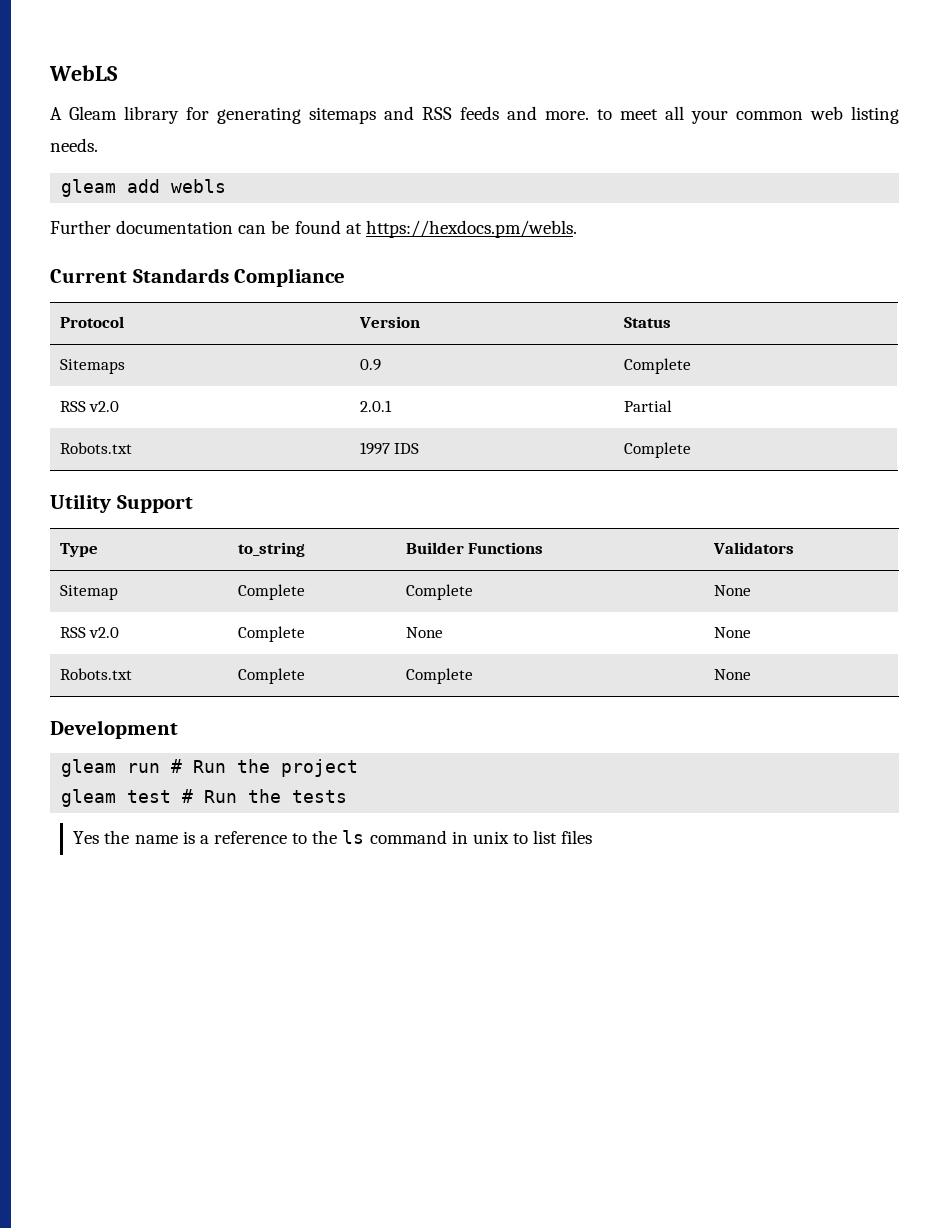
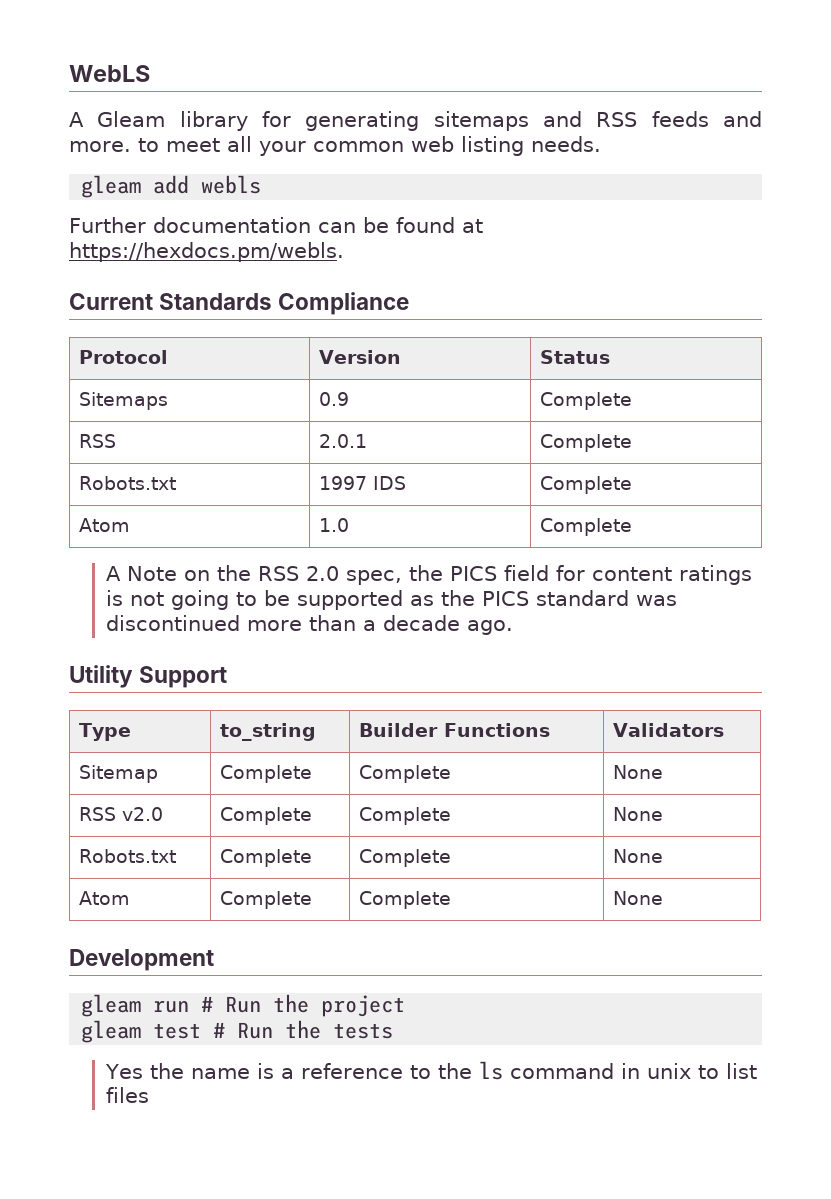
[89,401,120,412] v2.0 -> (116, 441) none
[623,400,672,412] Partial -> [539,434,632,452] Complete
(691, 450) none -> [78,518,130,532] [318,518,349,532] [539,518,632,536] [105,565,752,585] [105,590,677,610] [105,615,513,635] // Atom | 1.0 | Complete // A Note on the RSS 2.0 spec, the PICS field for content ratings is not going to be supported as the PICS standard was discontinued more than a decade ago.
[405,627,443,638] | None -> [358,807,451,825] | Complete
(751, 674) none -> [78,891,130,905] [219,891,312,909] [358,891,451,909] [612,891,663,905] // Atom | Complete | Complete | None

